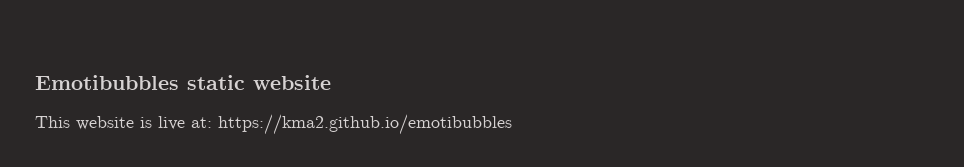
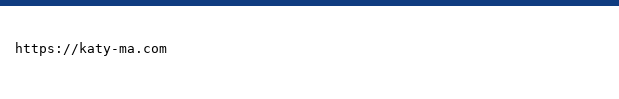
[35,75,331,90] [35,114,512,135] Emotibubbles static website // This website is live at: https://kma2.github.io/emotibubbles -> [15,42,167,56] https://katy-ma.com

